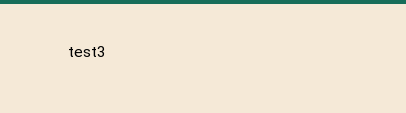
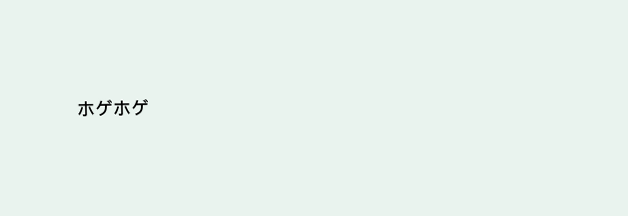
[68,46,106,57] test3 -> [76,99,150,118] ホゲホゲ

